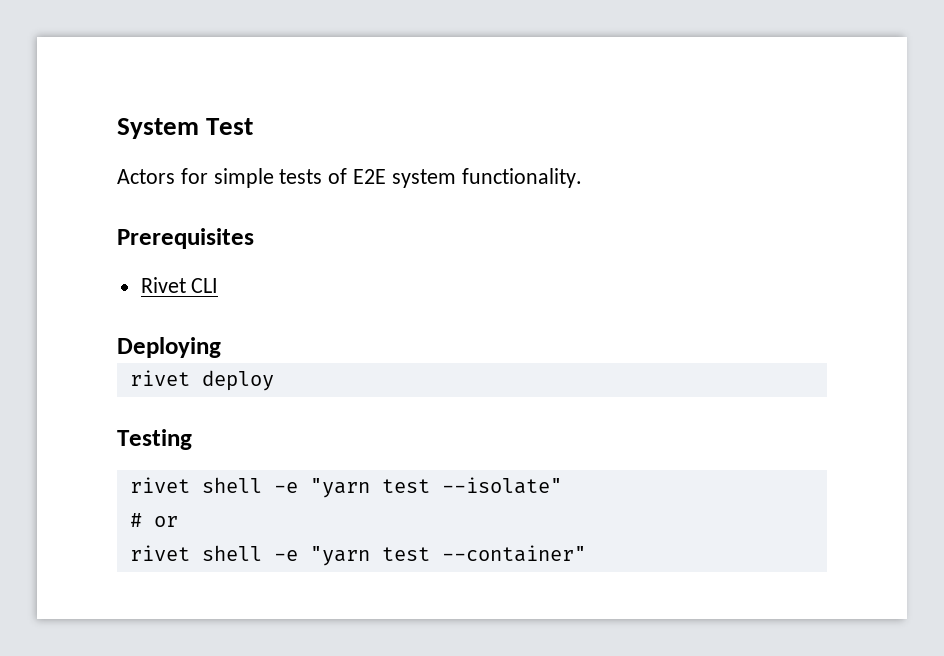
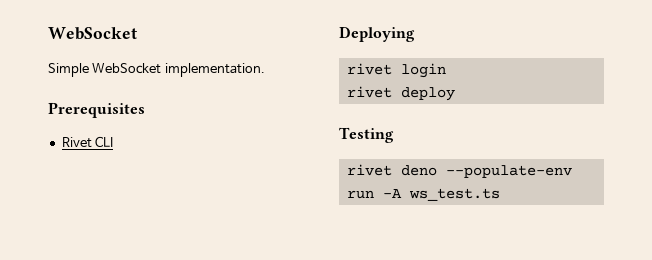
[117,118,254,139] [117,168,582,188] System Test // Actors for simple tests of E2E system functionality. -> [48,27,137,40] [48,63,265,77] WebSocket // Simple WebSocket implementation.
(221, 347) none -> [346,63,446,78] // rivet login
[201,477,562,498] [129,513,178,527] [129,545,586,566] shell -e "yarn test --isolate" // # or // rivet shell -e "yarn test --container" -> [400,165,572,178] [346,188,500,201] deno --populate-env run -A ws_test.ts

